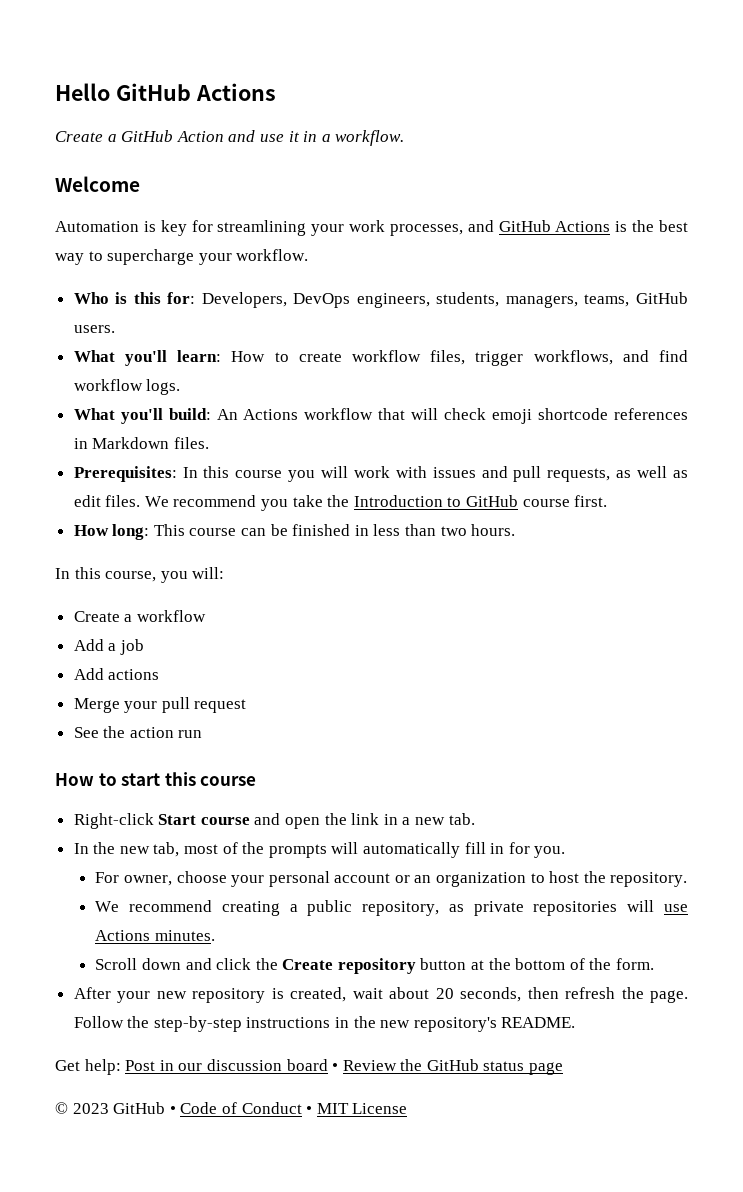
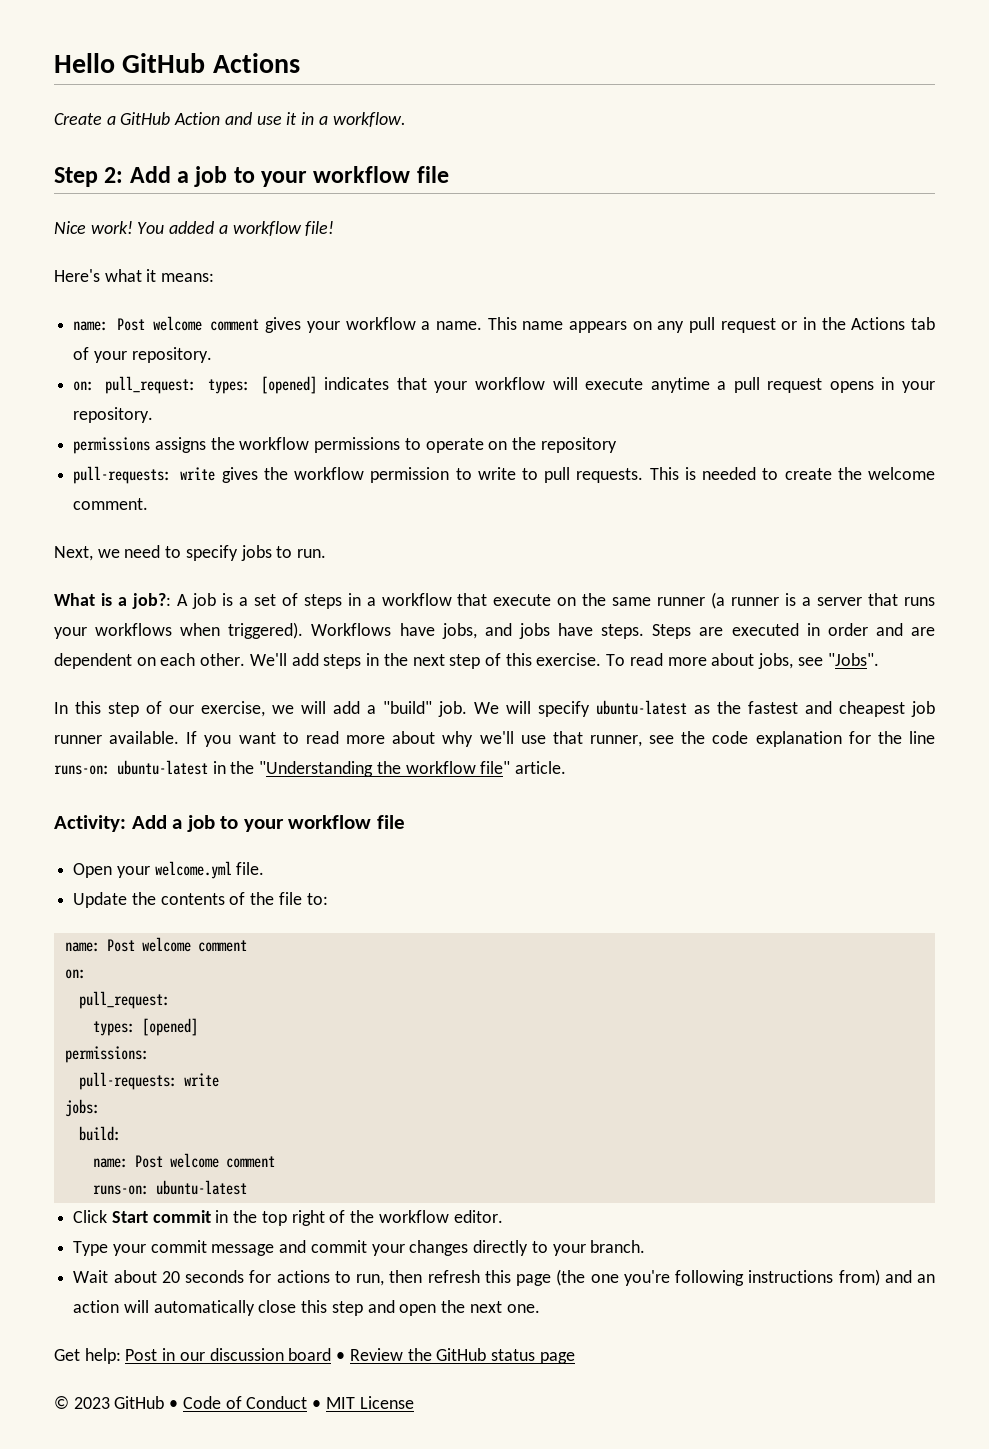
[55,176,140,192] [55,220,688,236] [55,249,309,265] [73,292,688,308] [73,325,115,333] [73,350,688,366] [73,379,181,395] [73,408,688,424] [73,437,209,449] [73,466,688,482] [73,495,608,511] [73,524,516,540] [55,567,225,583] [73,610,206,622] [73,639,144,655] [73,668,160,680] [73,697,247,713] [73,726,203,738] [55,772,257,786] [73,813,475,829] [73,842,566,858] [95,871,688,887] [95,900,688,916] [95,930,215,941] [95,958,655,974] [73,987,688,1003] [73,1016,576,1032] Welcome // Automation is key for streamlining your work processes, and GitHub Actions is the best way to supercharge your workflow. // Who is this for: Developers, DevOps engineers, students, managers, teams, GitHub users. // What you'll learn: How to create workflow files, trigger workflows, and find workflow logs. // What you'll build: An Actions workflow that will check emoji shortcode references in Markdown files. // Prerequisites: In this course you will work with issues and pull requests, as well as edit files. We recommend you take the Introduction to GitHub course first. // How long: This course can be finished in less than two hours. // In this course, you will: // Create a workflow // Add a job // Add actions // Merge your pull request // See the action run // How to start this course // Right-click Start course and open the link in a new tab. // In the new tab, most of the prompts will automatically fill in for you. // For owner, choose your personal account or an organization to host the repository. // We recommend creating a public repository, as private repositories will use Actions minutes. // Scroll down and click the Create repository button at the bottom of the form. // After your new repository is created, wait about 20 seconds, then refresh the page. Follow the step-by-step instructions in the new repository's README. -> [54,166,449,187] [54,221,335,236] [54,269,215,282] [73,316,936,333] [73,347,212,363] [73,376,935,394] [73,407,154,423] [73,437,617,454] [73,466,935,484] [73,498,149,510] [54,545,327,561] [54,592,935,609] [54,622,936,639] [54,653,879,669] [54,700,935,717] [54,731,935,747] [54,760,567,777] [54,815,405,832] [73,861,265,879] [73,892,328,908] [64,937,247,952] [64,969,86,979] [78,991,170,1009] [92,1018,198,1036] [64,1046,149,1063] [78,1072,219,1090] [64,1099,100,1117] [78,1126,121,1141] [92,1153,275,1168] [92,1180,247,1195] [73,1210,503,1226] [73,1240,646,1256] [73,1269,935,1286] [73,1300,540,1316] Step 2: Add a job to your workflow file // Nice work! You added a workflow file! // Here's what it means: // name: Post welcome comment gives your workflow a name. This name appears on any pull request or in the Actions tab of your repository. // on: pull_request: types: [opened] indicates that your workflow will execute anytime a pull request opens in your repository. // permissions assigns the workflow permissions to operate on the repository // pull-requests: write gives the workflow permission to write to pull requests. This is needed to create the welcome comment. // Next, we need to specify jobs to run. // What is a job?: A job is a set of steps in a workflow that execute on the same runner (a runner is a server that runs your workflows when triggered). Workflows have jobs, and jobs have steps. Steps are executed in order and are dependent on each other. We'll add steps in the next step of this exercise. To read more about jobs, see "Jobs". // In this step of our exercise, we will add a "build" job. We will specify ubuntu-latest as the fastest and cheapest job runner available. If you want to read more about why we'll use that runner, see the code explanation for the line runs-on: ubuntu-latest in the "Understanding the workflow file" article. // Activity: Add a job to your workflow file // Open your welcome.yml file. // Update the contents of the file to: // name: Post welcome comment // on: // pull_request: // types: [opened] // permissions: // pull-requests: write // jobs: // build: // name: Post welcome comment // runs-on: ubuntu-latest // Click Start commit in the top right of the workflow editor. // Type your commit message and commit your changes directly to your branch. // Wait about 20 seconds for actions to run, then refresh this page (the one you're following instructions from) and an action will automatically close this step and open the next one.

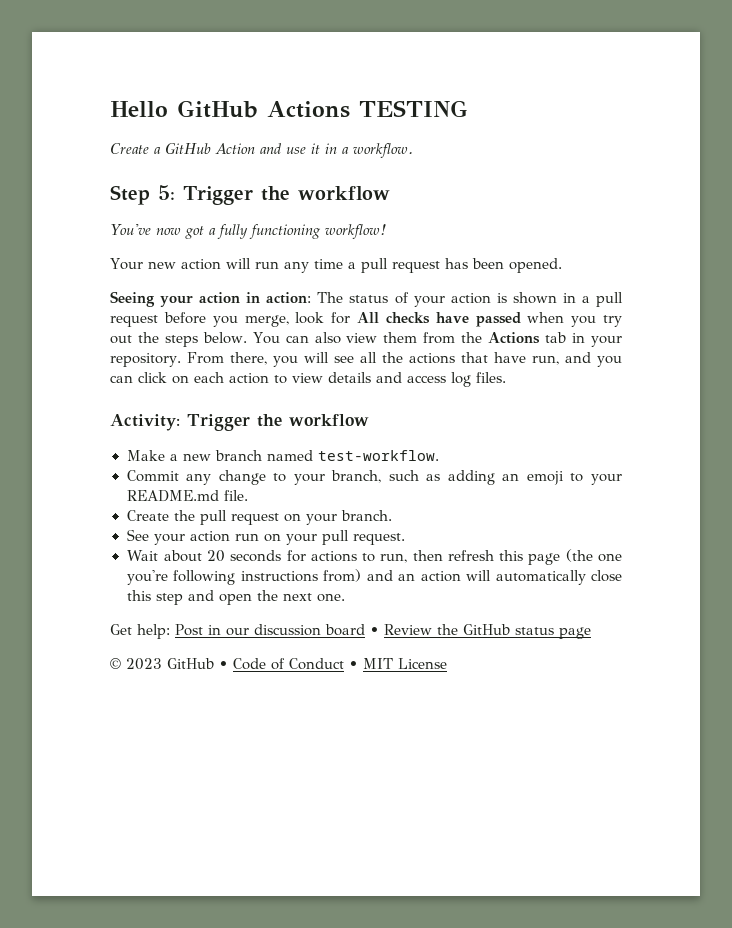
(300, 63) none -> [359,100,468,117] TESTING
[104,166,449,187] [54,221,335,236] [54,269,215,282] [73,316,936,333] [73,347,212,363] [73,376,935,394] [73,407,154,423] [73,437,617,454] [73,466,935,484] [73,498,149,510] [54,545,327,561] [54,592,935,609] [54,622,936,639] [54,653,879,669] [54,700,935,717] [54,731,935,747] [54,760,567,777] [54,815,405,832] [73,861,265,879] [73,892,328,908] [64,937,247,952] [64,969,86,979] [78,991,170,1009] [92,1018,198,1036] [64,1046,149,1063] [78,1072,219,1090] [64,1099,100,1117] [78,1126,121,1141] [92,1153,275,1168] [92,1180,247,1195] [73,1210,503,1226] [73,1240,646,1256] 2: Add a job to your workflow file // Nice work! You added a workflow file! // Here's what it means: // name: Post welcome comment gives your workflow a name. This name appears on any pull request or in the Actions tab of your repository. // on: pull_request: types: [opened] indicates that your workflow will execute anytime a pull request opens in your repository. // permissions assigns the workflow permissions to operate on the repository // pull-requests: write gives the workflow permission to write to pull requests. This is needed to create the welcome comment. // Next, we need to specify jobs to run. // What is a job?: A job is a set of steps in a workflow that execute on the same runner (a runner is a server that runs your workflows when triggered). Workflows have jobs, and jobs have steps. Steps are executed in order and are dependent on each other. We'll add steps in the next step of this exercise. To read more about jobs, see "Jobs". // In this step of our exercise, we will add a "build" job. We will specify ubuntu-latest as the fastest and cheapest job runner available. If you want to read more about why we'll use that runner, see the code explanation for the line runs-on: ubuntu-latest in the "Understanding the workflow file" article. // Activity: Add a job to your workflow file // Open your welcome.yml file. // Update the contents of the file to: // name: Post welcome comment // on: // pull_request: // types: [opened] // permissions: // pull-requests: write // jobs: // build: // name: Post welcome comment // runs-on: ubuntu-latest // Click Start commit in the top right of the workflow editor. // Type your commit message and commit your changes directly to your branch. -> [158,185,390,205] [110,224,387,239] [110,258,562,273] [110,291,623,307] [110,312,622,327] [110,332,622,347] [110,352,622,367] [110,372,506,387] [110,414,369,431] [126,450,439,461] [126,470,623,485] [126,490,248,502] [126,510,392,525] [126,529,405,545] 5: Trigger the workflow // You've now got a fully functioning workflow! // Your new action will run any time a pull request has been opened. // Seeing your action in action: The status of your action is shown in a pull request before you merge, look for All checks have passed when you try out the steps below. You can also view them from the Actions tab in your repository. From there, you will see all the actions that have run, and you can click on each action to view details and access log files. // Activity: Trigger the workflow // Make a new branch named test-workflow. // Commit any change to your branch, such as adding an emoji to your README.md file. // Create the pull request on your branch. // See your action run on your pull request.

